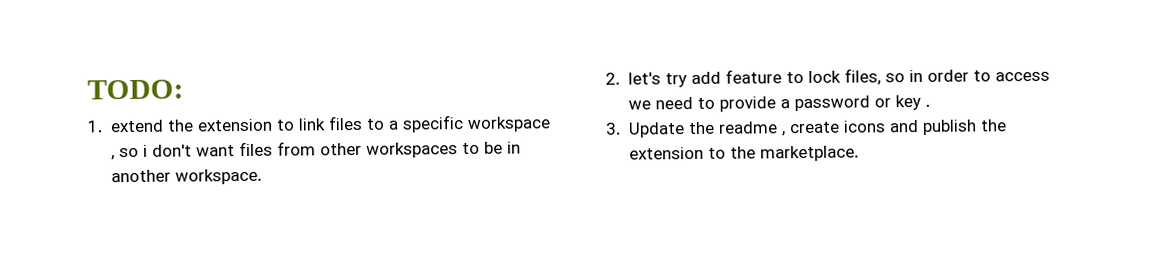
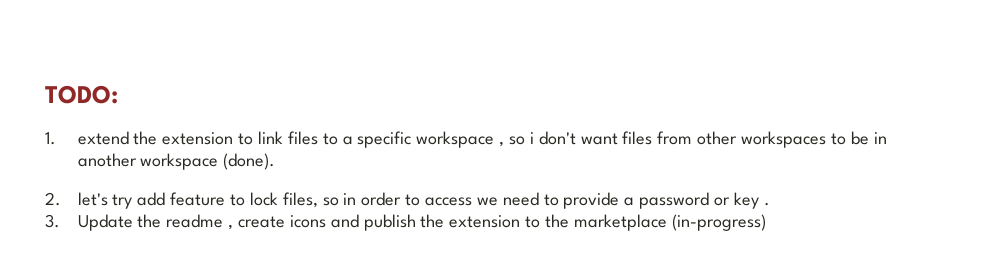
[174,168,262,185] workspace. -> [140,153,276,170] workspace (done).
[759,145,859,162] marketplace. -> [573,214,766,231] marketplace (in-progress)

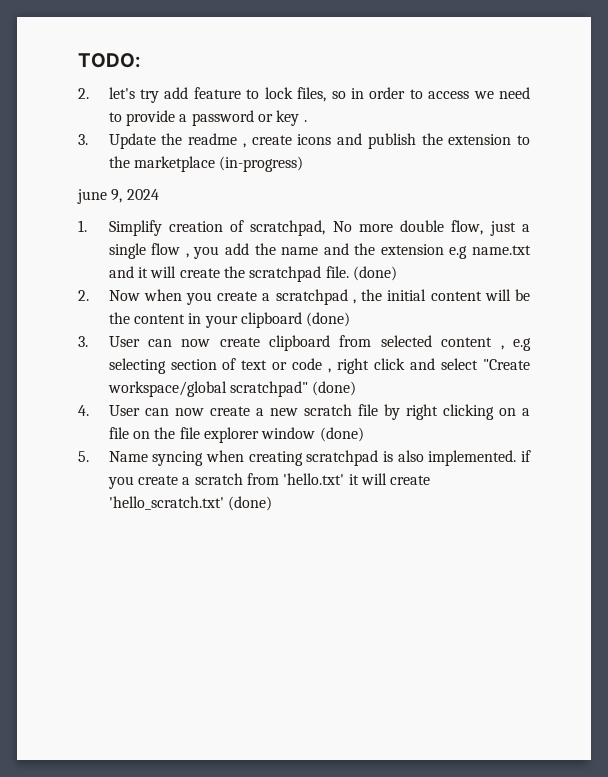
[45,131,887,148] [77,153,276,170] // 1. extend the extension to link files to a specific workspace , so i don't want files from other workspaces to be in another workspace (done). -> (141, 60) none
(766, 222) none -> [77,189,159,204] [78,220,530,236] [108,243,531,259] [108,266,397,282] [78,289,531,305] [108,312,351,328] [78,335,532,351] [108,358,530,374] [107,381,357,397] [78,404,530,420] [108,427,364,443] [78,450,532,466] [107,473,431,489] [108,496,272,511] // june 9, 2024 // 1. Simplify creation of scratchpad, No more double flow, just a single flow , you add the name and the extension e.g name.txt and it will create the scratchpad file. (done) // 2. Now when you create a scratchpad , the initial content will be the content in your clipboard (done) // 3. User can now create clipboard from selected content , e.g selecting section of text or code , right click and select "Create workspace/global scratchpad" (done) // 4. User can now create a new scratch file by right clicking on a file on the file explorer window (done) // 5. Name syncing when creating scratchpad is also implemented. if you create a scratch from 'hello.txt' it will create 'hello_scratch.txt' (done)

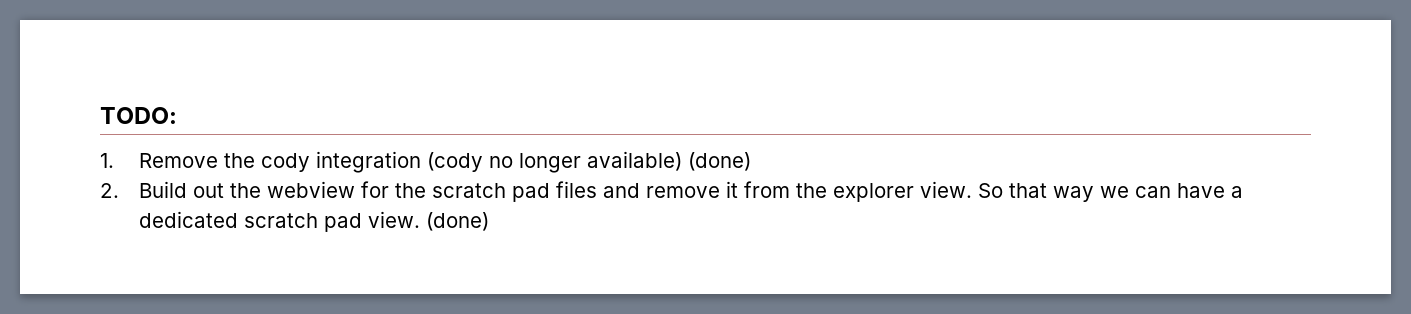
[78,87,531,103] [108,110,307,126] [78,133,530,149] [108,156,304,172] [77,189,159,204] [78,220,530,236] [108,243,531,259] [108,266,397,282] [78,289,531,305] [108,312,351,328] [78,335,532,351] [108,358,530,374] [107,381,357,397] [78,404,530,420] [108,427,364,443] [78,450,532,466] [107,473,431,489] [108,496,224,510] 2. let's try add feature to lock files, so in order to access we need to provide a password or key . // 3. Update the readme , create icons and publish the extension to the marketplace (in-progress) // june 9, 2024 // 1. Simplify creation of scratchpad, No more double flow, just a single flow , you add the name and the extension e.g name.txt and it will create the scratchpad file. (done) // 2. Now when you create a scratchpad , the initial content will be the content in your clipboard (done) // 3. User can now create clipboard from selected content , e.g selecting section of text or code , right click and select "Create workspace/global scratchpad" (done) // 4. User can now create a new scratch file by right clicking on a file on the file explorer window (done) // 5. Name syncing when creating scratchpad is also implemented. if you create a scratch from 'hello.txt' it will create 'hello_scratch.txt' -> [100,151,751,173] [100,181,1243,202] [138,211,420,232] 1. Remove the cody integration (cody no longer available) (done) // 2. Build out the webview for the scratch pad files and remove it from the explorer view. So that way we can have a dedicated scratch pad view.

